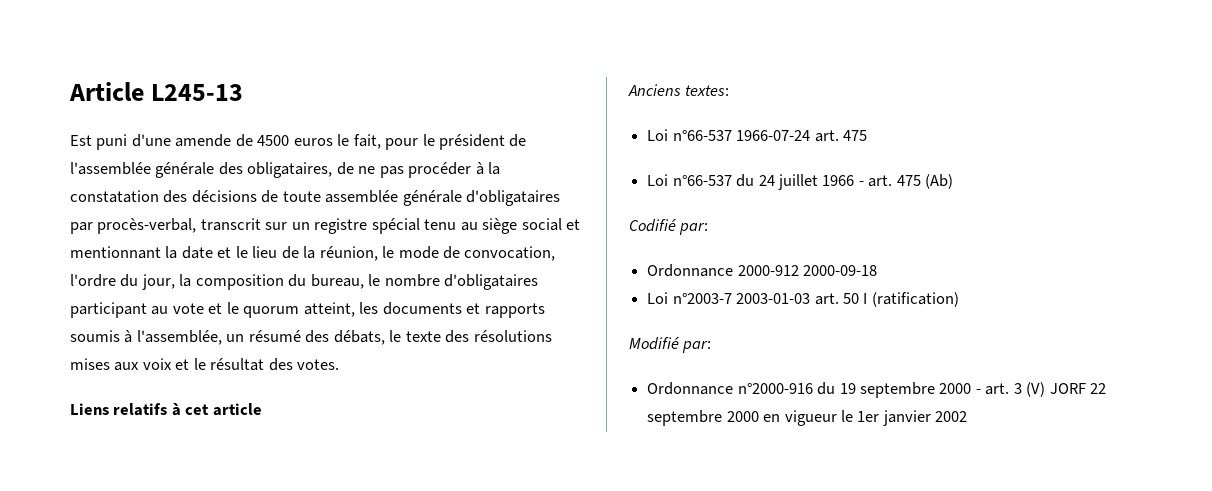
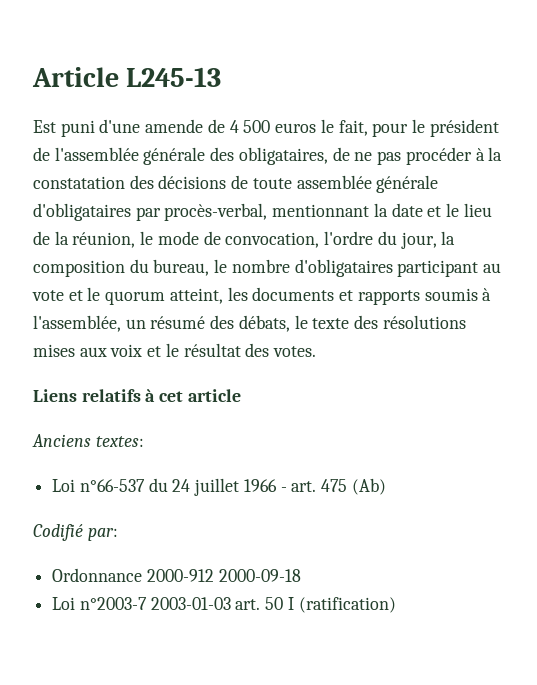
[257,135,290,146] 4500 -> [229,120,271,133] 4 500
[200,218,581,234] transcrit sur un registre spécial tenu au siège social et -> (268, 212) none
[647,129,867,142] // Loi n°66-537 1966-07-24 art. 475 -> (144, 441) none
[629,337,712,353] [647,382,1107,398] [647,410,968,426] // Modifié par: // Ordonnance n°2000-916 du 19 septembre 2000 - art. 3 (V) JORF 22 septembre 2000 en vigueur le 1er janvier 2002 -> (396, 605) none

